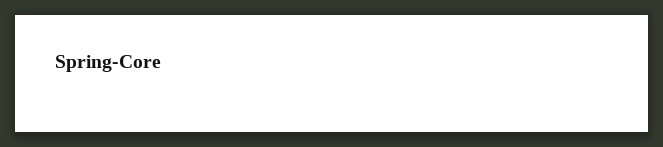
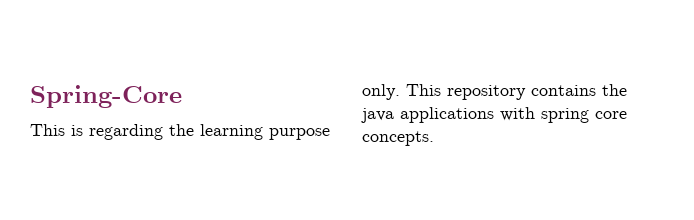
(161, 63) none -> [30,124,330,140] [362,84,627,100] [361,107,627,123] [362,131,434,146] // This is regarding the learning purpose only. This repository contains the java applications with spring core concepts.

